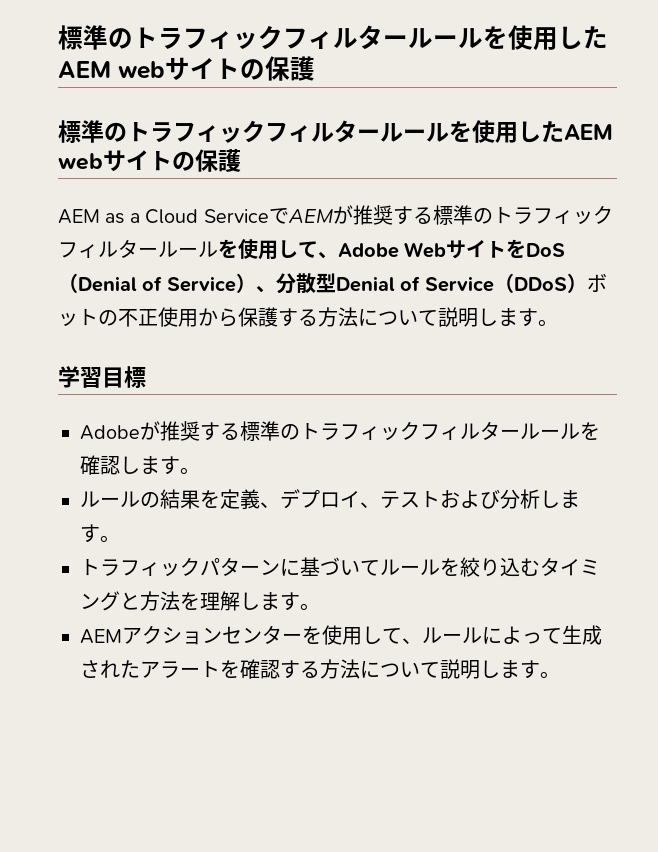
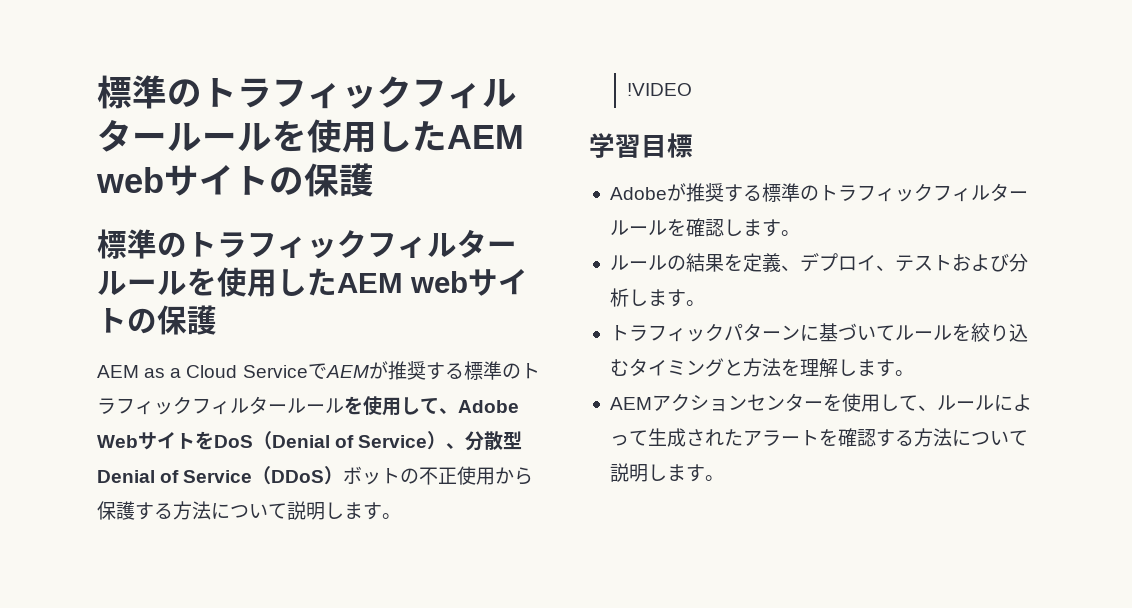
(558, 323) none -> [626,83,692,96] // !VIDEO

